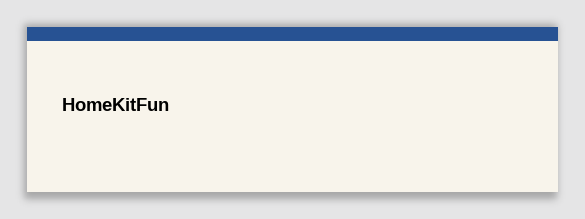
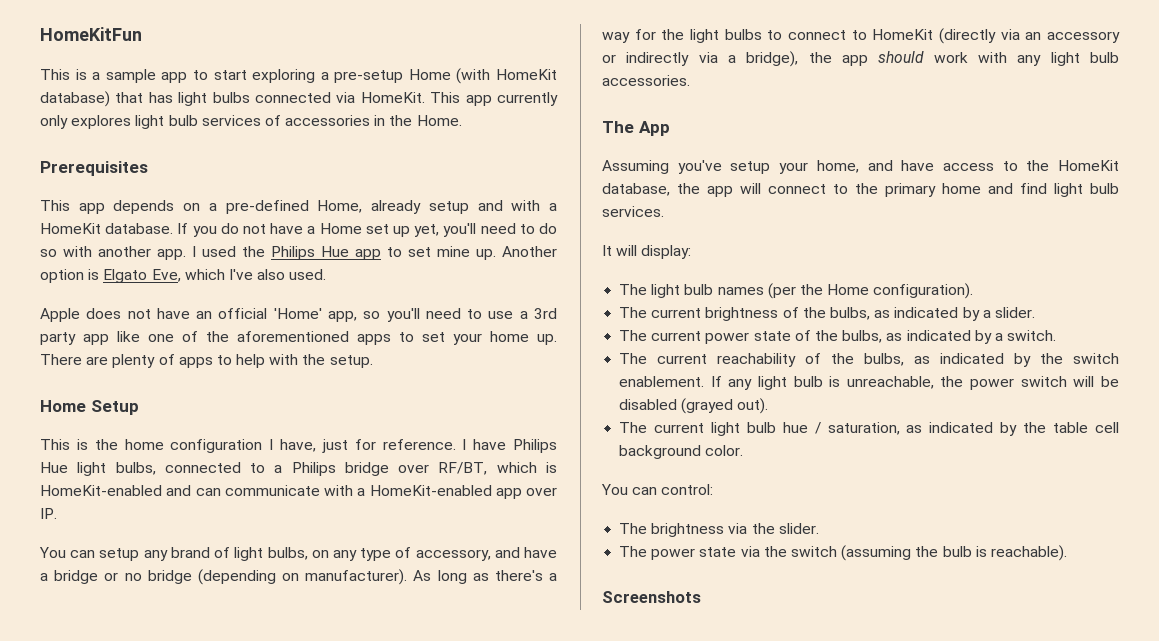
(169, 104) none -> [40,68,557,84] [40,91,558,107] [40,115,462,129] [40,161,148,176] [40,200,558,214] [40,223,557,237] [40,246,557,260] [40,269,327,283] [40,308,557,322] [40,331,557,345] [40,354,373,368] [40,400,139,415] [40,439,557,453] [40,462,557,476] [40,485,557,499] [40,508,57,519] [39,547,557,561] [40,569,558,585] [602,28,1120,44] [602,51,1119,67] [602,75,690,86] [602,121,670,136] [602,160,1119,174] [602,183,1119,197] [602,206,664,217] [602,245,692,259] [619,283,974,299] [619,307,1035,321] [619,330,1057,344] [619,353,1119,367] [619,376,1119,390] [619,398,769,414] [619,422,1119,436] [619,445,744,459] [601,484,714,495] [619,523,819,537] [619,545,1067,561] [602,591,701,603] // This is a sample app to start exploring a pre-setup Home (with HomeKit database) that has light bulbs connected via HomeKit. This app currently only explores light bulb services of accessories in the Home. // Prerequisites // This app depends on a pre-defined Home, already setup and with a HomeKit database. If you do not have a Home set up yet, you'll need to do so with another app. I used the Philips Hue app to set mine up. Another option is Elgato Eve, which I've also used. // Apple does not have an official 'Home' app, so you'll need to use a 3rd party app like one of the aforementioned apps to set your home up. There are plenty of apps to help with the setup. // Home Setup // This is the home configuration I have, just for reference. I have Philips Hue light bulbs, connected to a Philips bridge over RF/BT, which is HomeKit-enabled and can communicate with a HomeKit-enabled app over IP. // You can setup any brand of light bulbs, on any type of accessory, and have a bridge or no bridge (depending on manufacturer). As long as there's a way for the light bulbs to connect to HomeKit (directly via an accessory or indirectly via a bridge), the app should work with any light bulb accessories. // The App // Assuming you've setup your home, and have access to the HomeKit database, the app will connect to the primary home and find light bulb services. // It will display: // The light bulb names (per the Home configuration). // The current brightness of the bulbs, as indicated by a slider. // The current power state of the bulbs, as indicated by a switch. // The current reachability of the bulbs, as indicated by the switch enablement. If any light bulb is unreachable, the power switch will be disabled (grayed out). // The current light bulb hue / saturation, as indicated by the table cell background color. // You can control: // The brightness via the slider. // The power state via the switch (assuming the bulb is reachable). // Screenshots

